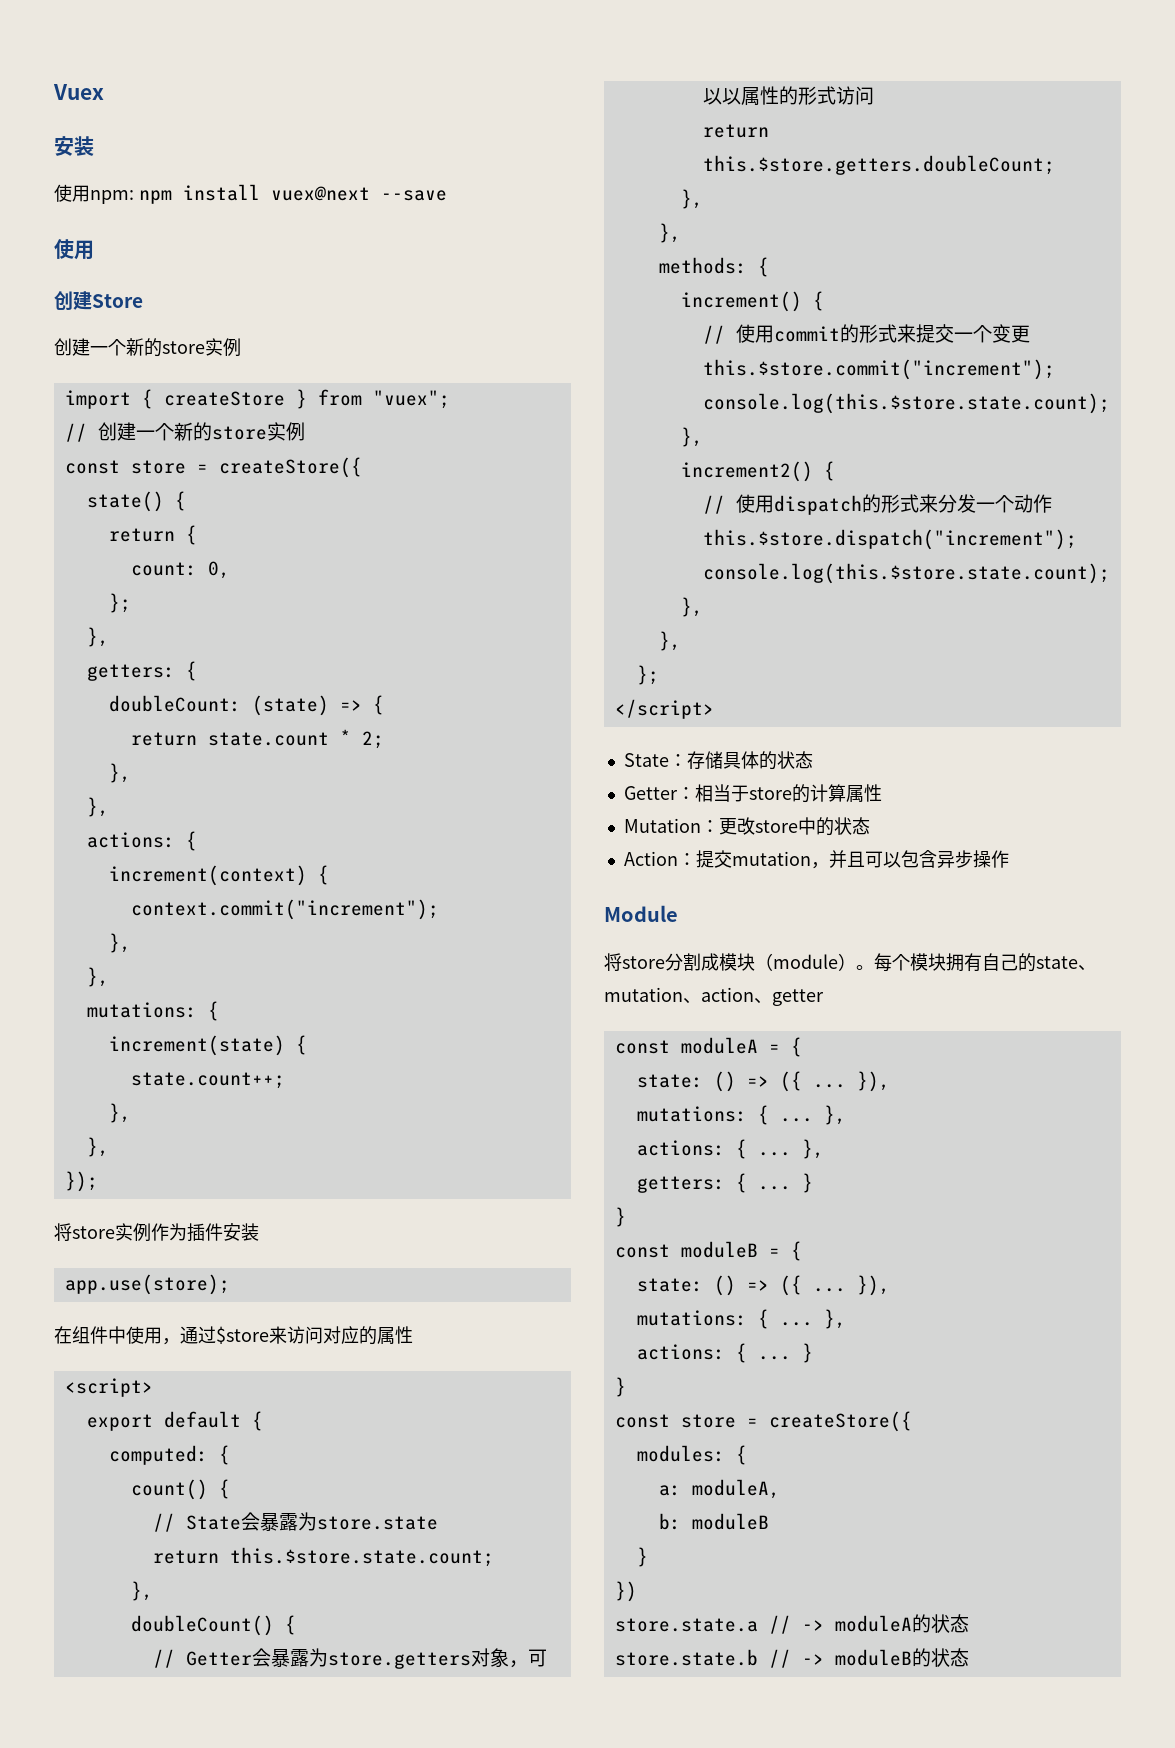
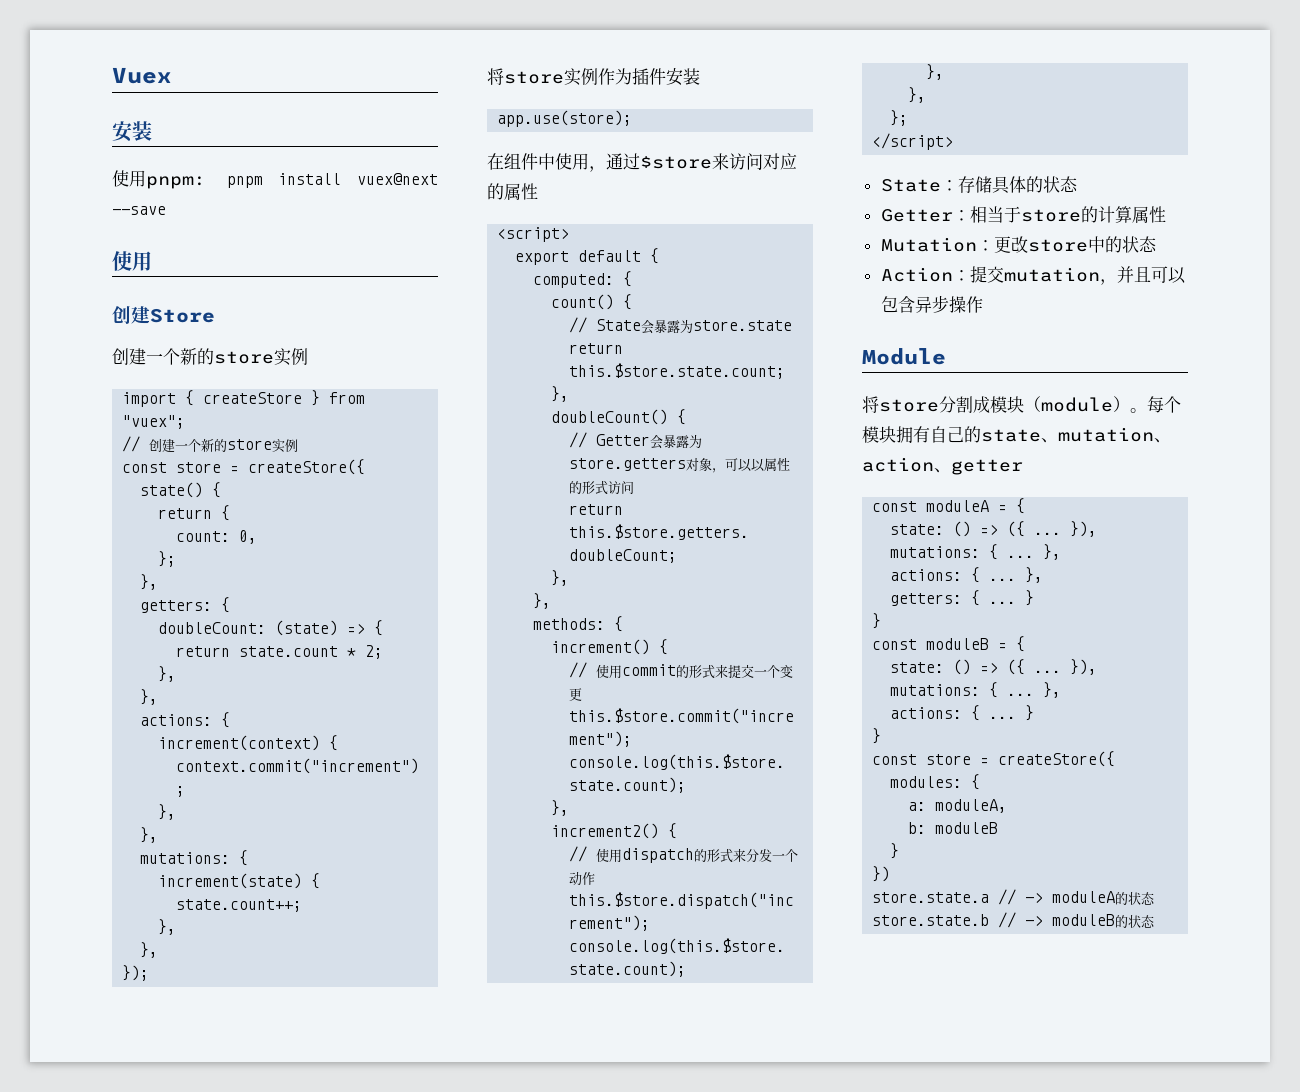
[90,190,172,204] npm: npm -> [146,176,263,189] pnpm: pnpm

